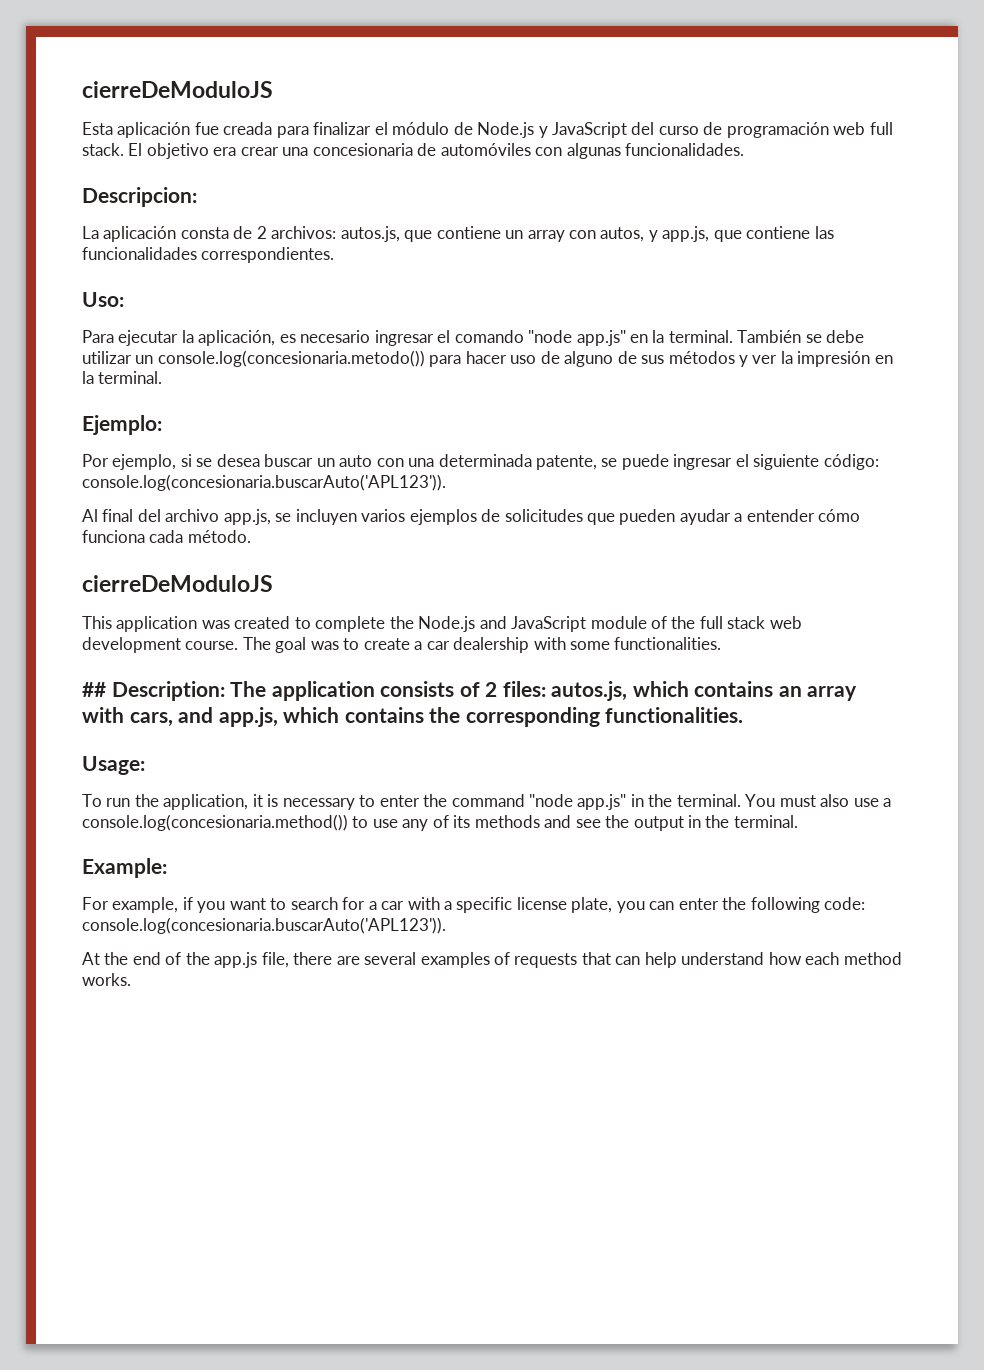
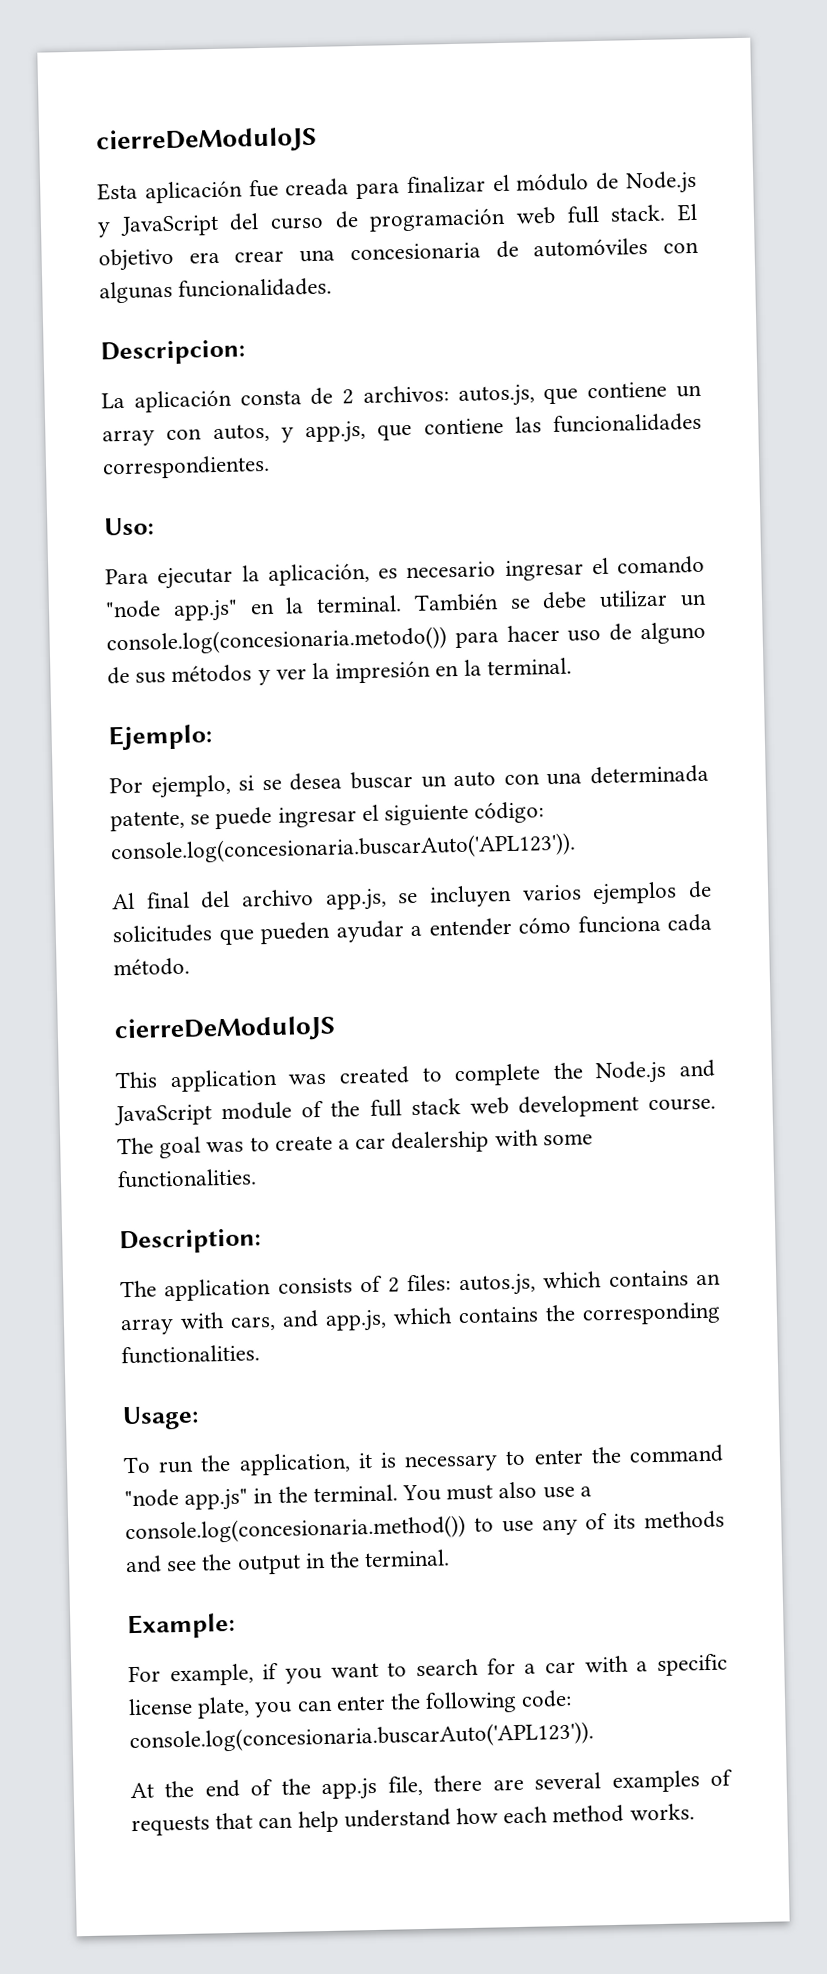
[82,682,106,697] ## -> (257, 1178) none
(225, 691) none -> (261, 1241) //

